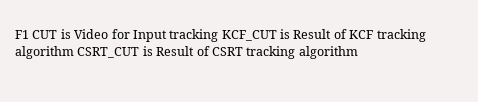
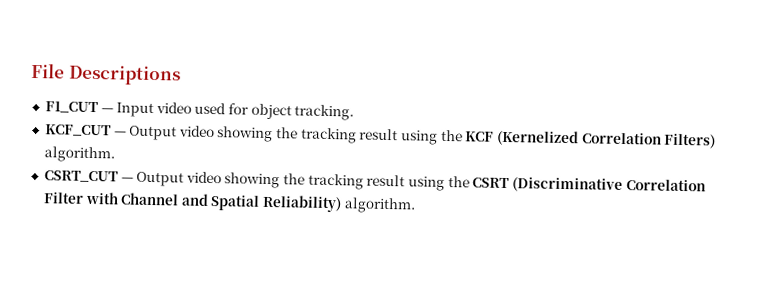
[15,29,426,42] [15,46,358,59] F1 CUT is Video for Input tracking KCF_CUT is Result of KCF tracking algorithm CSRT_CUT is Result of CSRT tracking algorithm -> [31,62,181,86] [44,101,355,121] [44,124,717,149] [43,146,115,163] [43,170,706,193] [42,191,416,214] File Descriptions // F1_CUT — Input video used for object tracking. // KCF_CUT — Output video showing the tracking result using the KCF (Kernelized Correlation Filters) algorithm. // CSRT_CUT — Output video showing the tracking result using the CSRT (Discriminative Correlation Filter with Channel and Spatial Reliability) algorithm.

